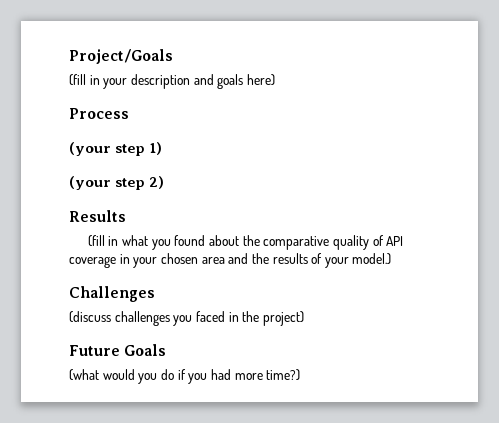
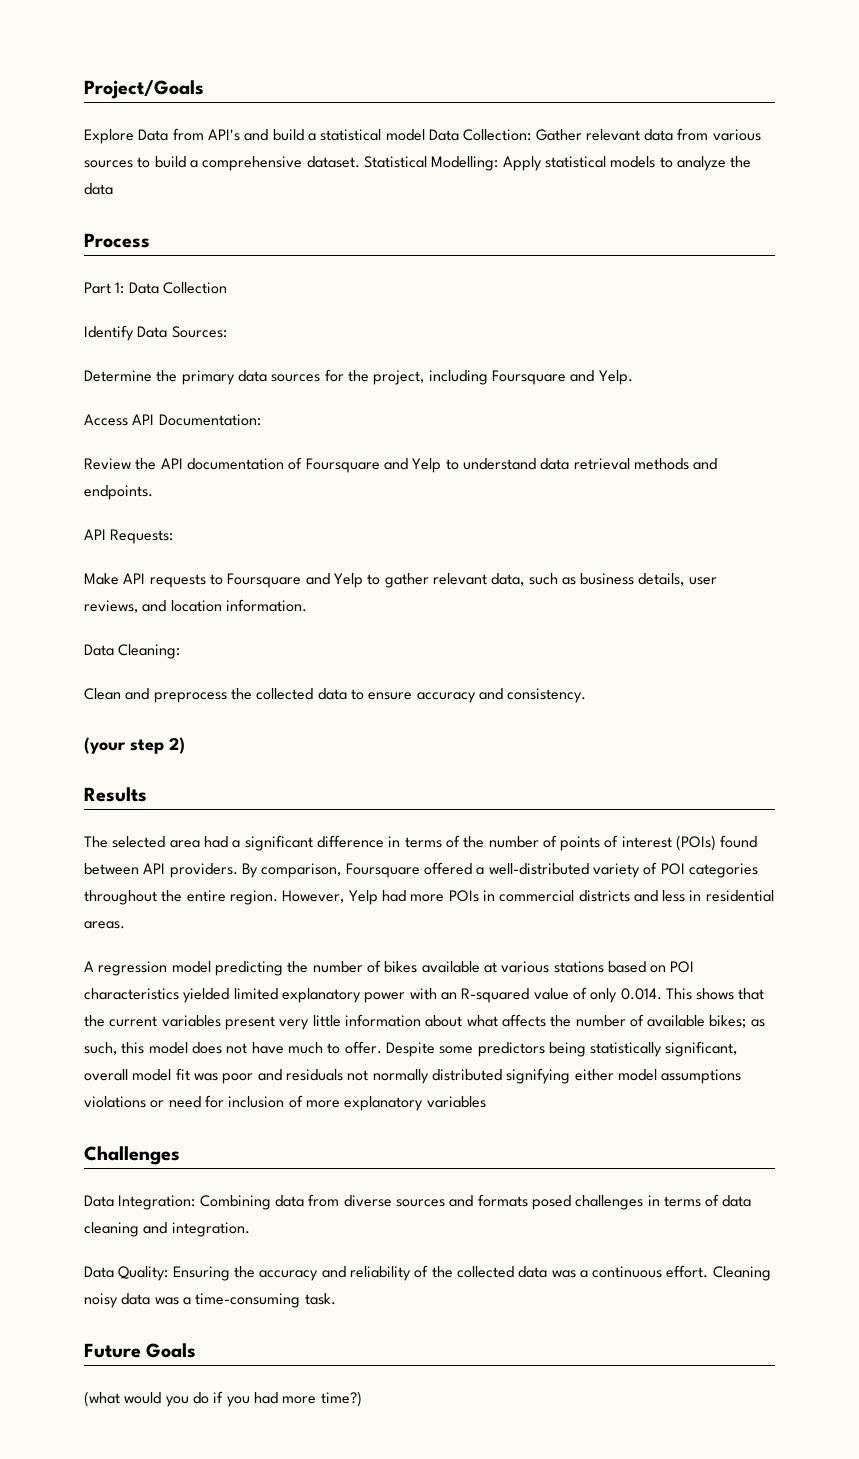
[69,74,275,89] [69,108,129,119] [69,142,163,156] [69,176,165,190] [69,210,126,222] [87,235,404,250] [69,253,392,268] [69,286,155,302] [69,311,304,326] (fill in your description and goals here) // Process // (your step 1) // (your step 2) // Results // (fill in what you found about the comparative quality of API coverage in your chosen area and the results of your model.) // Challenges // (discuss challenges you faced in the project) -> [84,128,761,144] [84,156,752,171] [84,183,113,195] [84,233,150,248] [84,282,227,294] [84,325,227,341] [84,369,633,385] [84,414,261,426] [84,457,718,473] [84,485,153,500] [84,529,174,544] [84,573,717,588] [84,599,307,613] [84,644,181,659] [84,688,587,703] [84,737,185,754] [84,787,147,802] [84,835,758,851] [84,862,758,878] [84,890,774,905] [84,921,125,929] [84,960,695,976] [84,987,765,1003] [84,1014,765,1030] [84,1041,738,1057] [84,1068,742,1084] [84,1095,486,1111] [84,1146,180,1165] [84,1194,752,1210] [84,1222,250,1237] [84,1265,771,1281] [84,1293,336,1308] Explore Data from API's and build a statistical model Data Collection: Gather relevant data from various sources to build a comprehensive dataset. Statistical Modelling: Apply statistical models to analyze the data // Process // Part 1: Data Collection // Identify Data Sources: // Determine the primary data sources for the project, including Foursquare and Yelp. // Access API Documentation: // Review the API documentation of Foursquare and Yelp to understand data retrieval methods and endpoints. // API Requests: // Make API requests to Foursquare and Yelp to gather relevant data, such as business details, user reviews, and location information. // Data Cleaning: // Clean and preprocess the collected data to ensure accuracy and consistency. // (your step 2) // Results // The selected area had a significant difference in terms of the number of points of interest (POIs) found between API providers. By comparison, Foursquare offered a well-distributed variety of POI categories throughout the entire region. However, Yelp had more POIs in commercial districts and less in residential areas. // A regression model predicting the number of bikes available at various stations based on POI characteristics yielded limited explanatory power with an R-squared value of only 0.014. This shows that the current variables present very little information about what affects the number of available bikes; as such, this model does not have much to offer. Despite some predictors being statistically significant, overall model fit was poor and residuals not normally distributed signifying either model assumptions violations or need for inclusion of more explanatory variables // Challenges // Data Integration: Combining data from diverse sources and formats posed challenges in terms of data cleaning and integration. // Data Quality: Ensuring the accuracy and reliability of the collected data was a continuous effort. Cleaning noisy data was a time-consuming task.

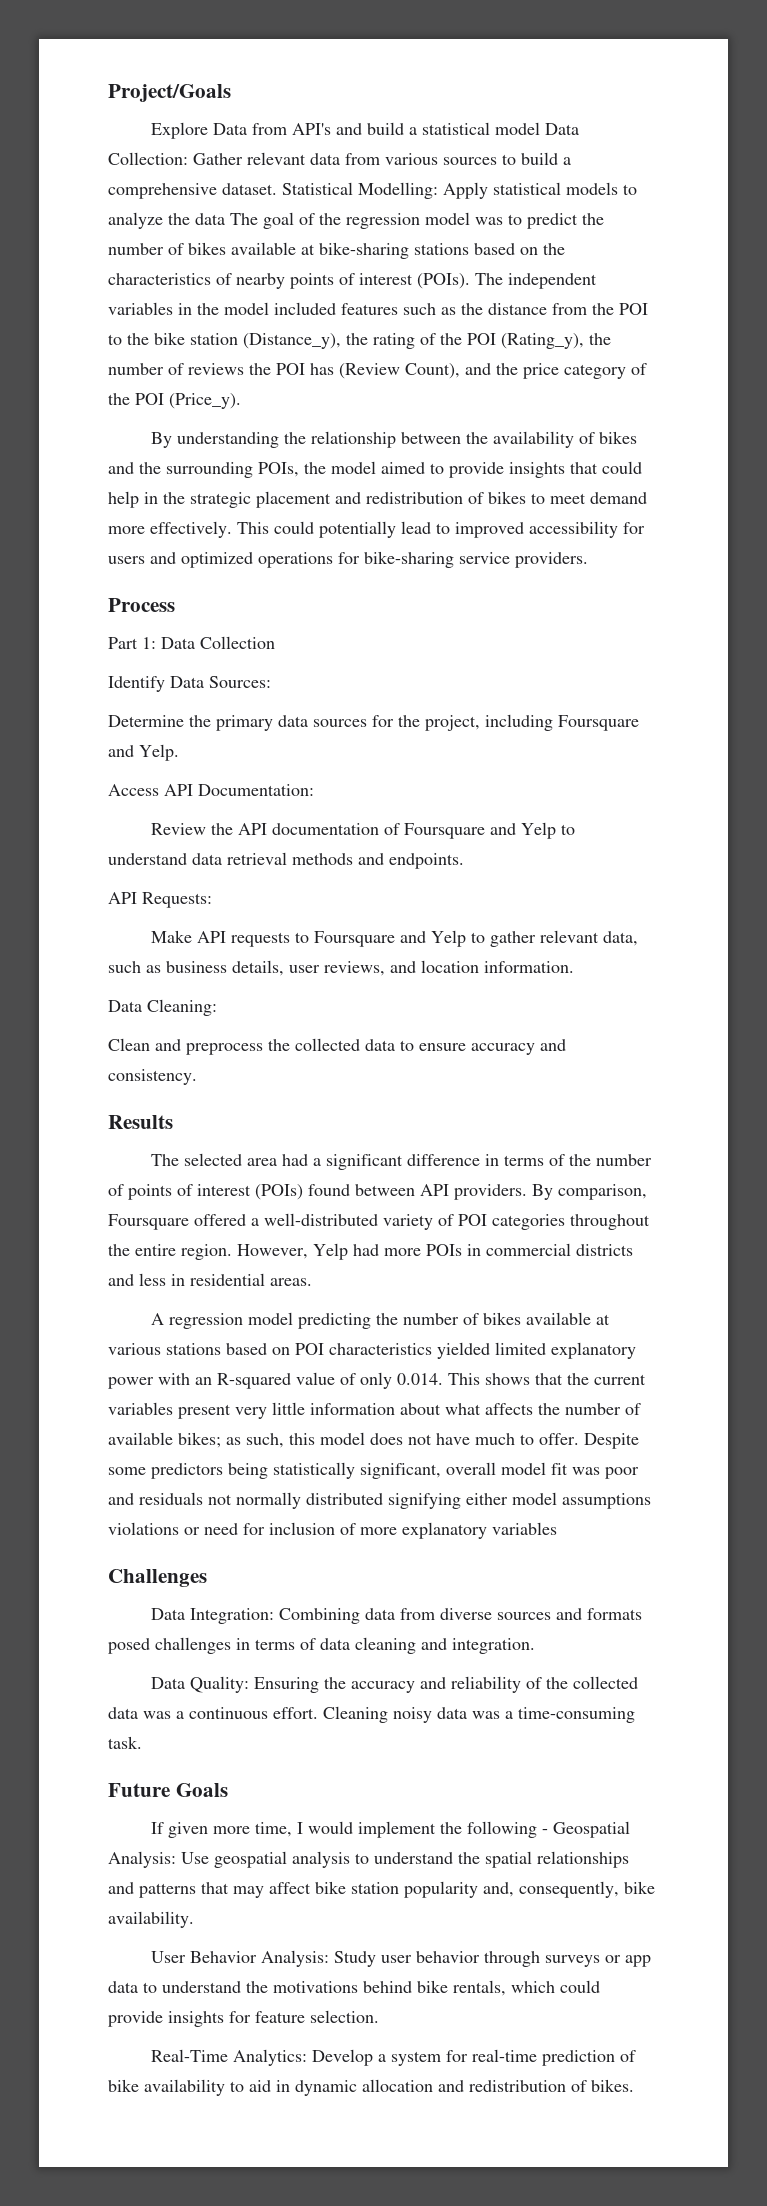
(113, 189) none -> [230,212,604,229] [108,242,565,259] [108,273,597,289] [108,302,648,315] [108,332,611,349] [108,363,647,379] [108,393,241,409] [151,431,638,448] [108,461,642,478] [108,491,647,508] [108,521,645,538] [108,551,588,568] The goal of the regression model was to predict the number of bikes available at bike-sharing stations based on the characteristics of nearby points of interest (POIs). The independent variables in the model included features such as the distance from the POI to the bike station (Distance_y), the rating of the POI (Rating_y), the number of reviews the POI has (Review Count), and the price category of the POI (Price_y). // By understanding the relationship between the availability of bikes and the surrounding POIs, the model aimed to provide insights that could help in the strategic placement and redistribution of bikes to meet demand more effectively. This could potentially lead to improved accessibility for users and optimized operations for bike-sharing service providers.
[84,737,185,754] // (your step 2) -> (197, 1077) none
[84,1391,362,1407] (what would you do if you had more time?) -> [151,1821,631,1838] [108,1851,629,1868] [108,1881,655,1898] [108,1911,194,1928] [151,1950,652,1967] [108,1980,600,1996] [108,2010,379,2027] [151,2049,637,2066] [108,2079,634,2096] If given more time, I would implement the following - Geospatial Analysis: Use geospatial analysis to understand the spatial relationships and patterns that may affect bike station popularity and, consequently, bike availability. // User Behavior Analysis: Study user behavior through surveys or app data to understand the motivations behind bike rentals, which could provide insights for feature selection. // Real-Time Analytics: Develop a system for real-time prediction of bike availability to aid in dynamic allocation and redistribution of bikes.

